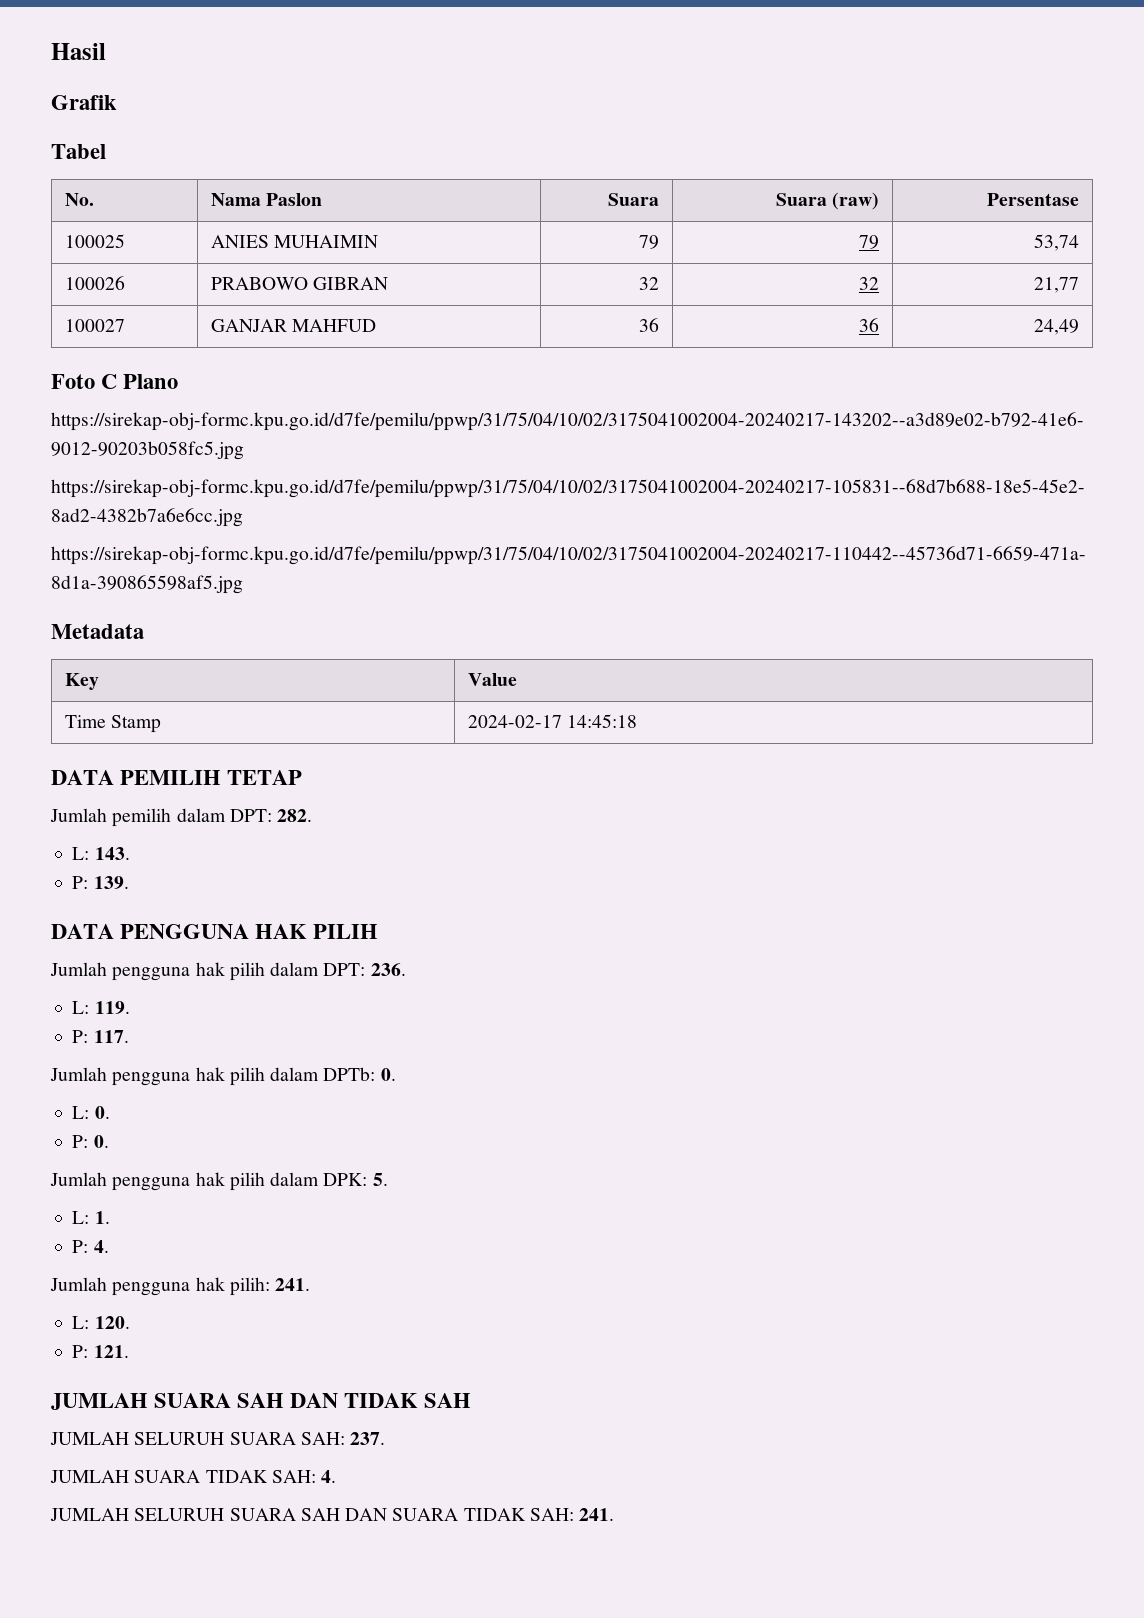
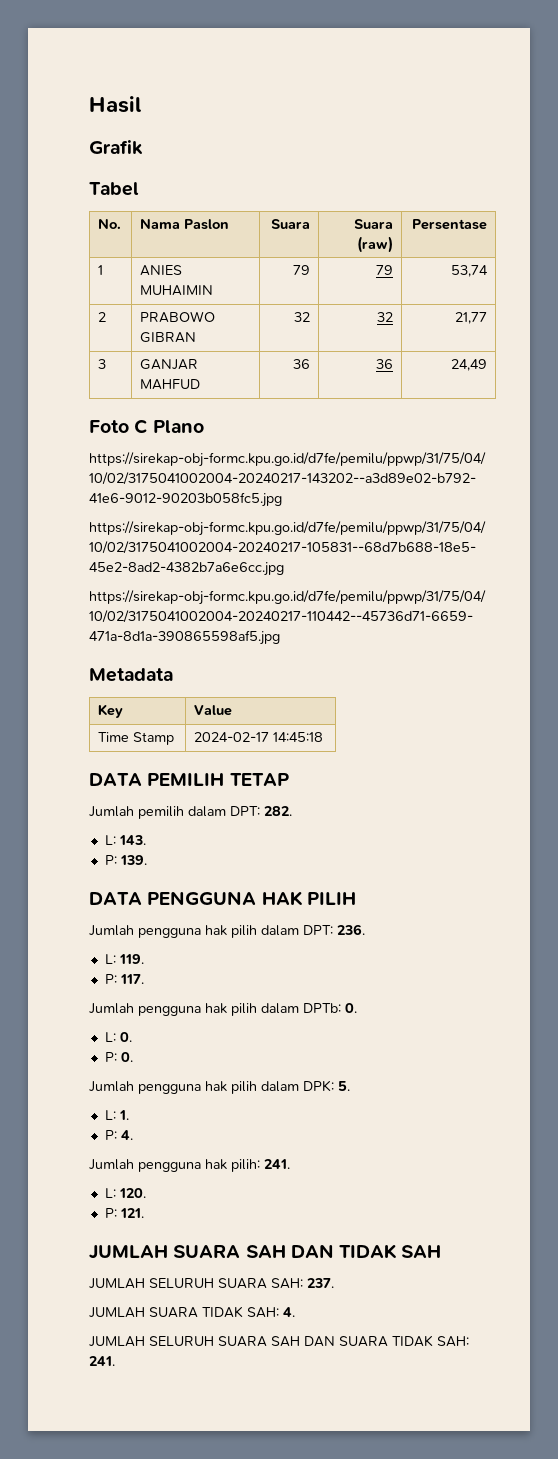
[64,234,125,248] 100025 -> [98,265,104,275] 1
[64,276,125,290] 100026 -> [98,312,107,322] 2
[64,319,125,332] 100027 -> [98,359,107,369] 3

